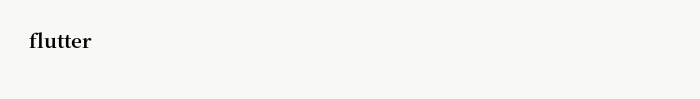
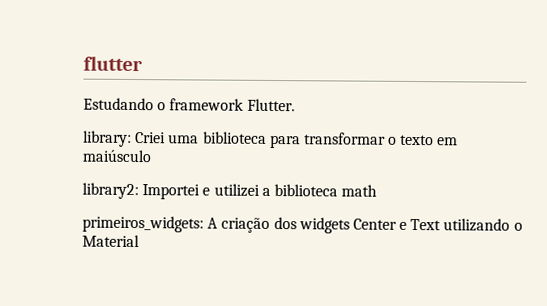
(92, 40) none -> [83,97,295,112] [83,130,459,149] [82,149,152,163] [82,182,378,200] [82,215,523,234] [82,234,140,248] // Estudando o framework Flutter. // library: Criei uma biblioteca para transformar o texto em maiúsculo // library2: Importei e utilizei a biblioteca math // primeiros_widgets: A criação dos widgets Center e Text utilizando o Material

